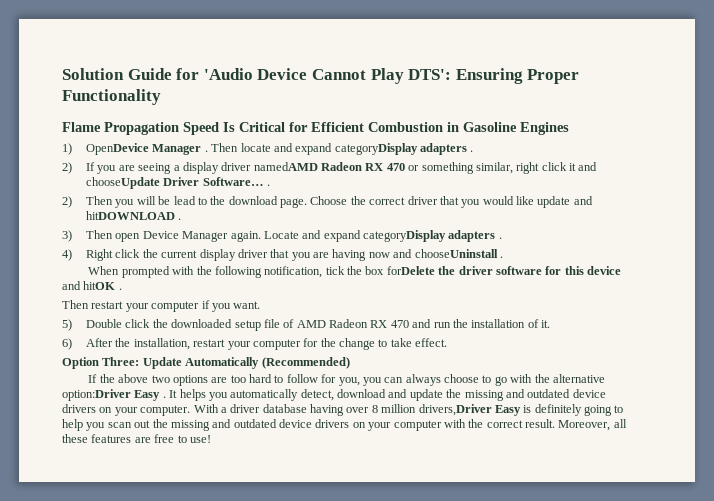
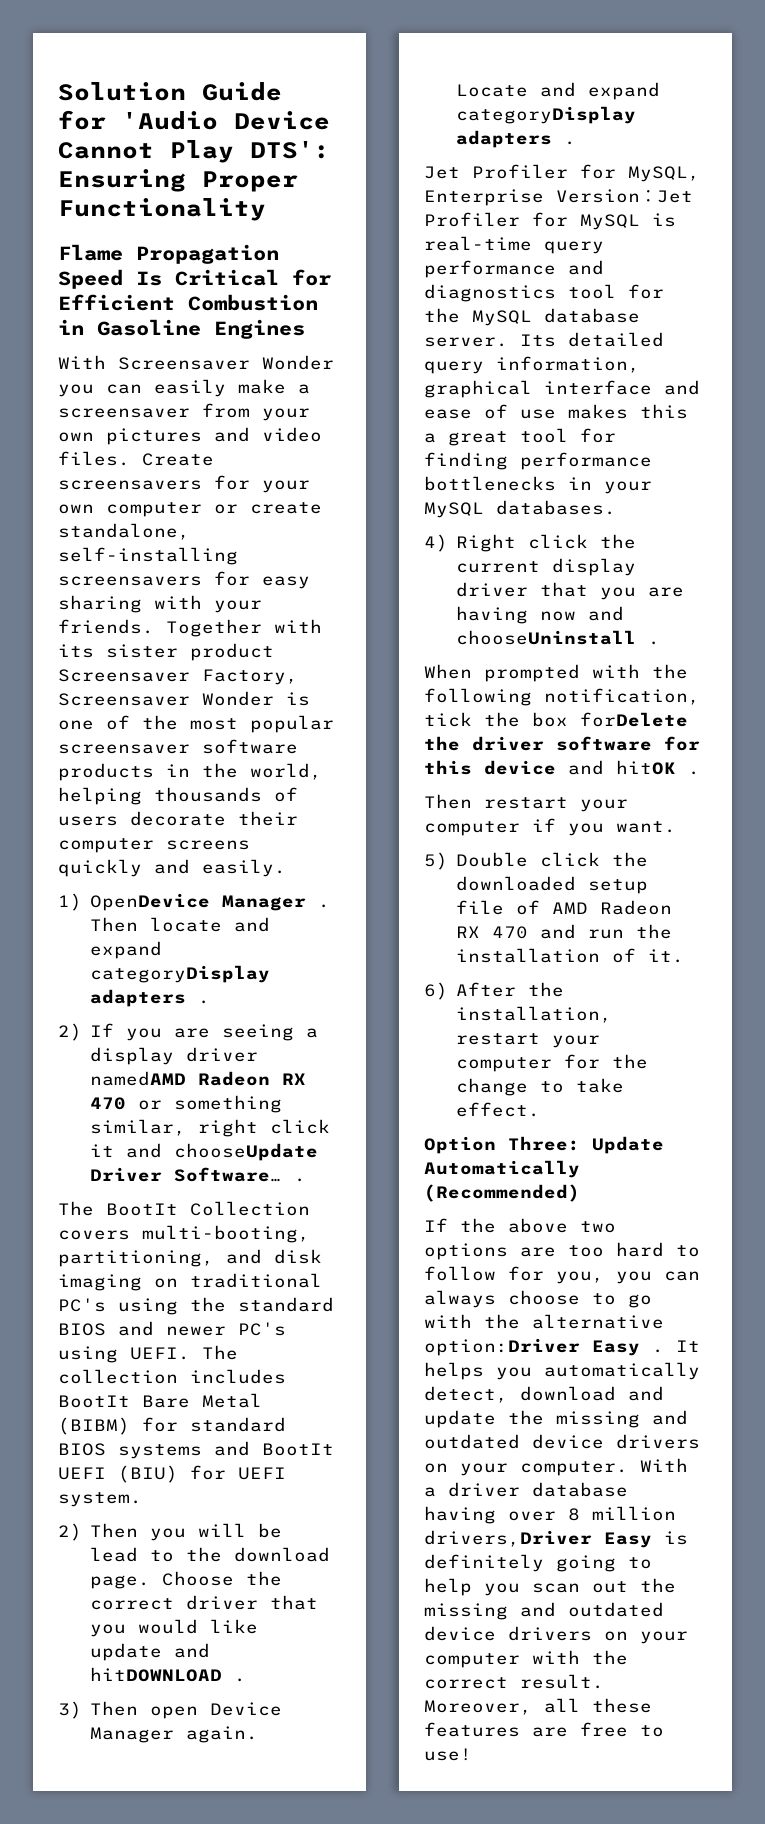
(569, 128) none -> [58,355,334,370] [58,379,310,397] [58,403,310,421] [58,427,322,445] [58,451,214,466] [58,475,310,493] [58,502,322,517] [58,523,190,540] [58,547,238,565] [58,571,310,589] [58,595,262,613] [58,619,322,637] [58,643,274,661] [58,669,298,685] [58,691,310,706] [58,715,334,733] [58,739,298,754] [58,763,322,781] [58,787,298,805] [58,811,298,826] [58,838,250,853] [58,859,286,877] // With Screensaver Wonder you can easily make a screensaver from your own pictures and video files. Create screensavers for your own computer or create standalone, self-installing screensavers for easy sharing with your friends. Together with its sister product Screensaver Factory, Screensaver Wonder is one of the most popular screensaver software products in the world, helping thousands of users decorate their computer screens quickly and easily.
(271, 185) none -> [58,1201,310,1216] [58,1225,310,1243] [58,1249,322,1267] [58,1273,322,1291] [58,1297,334,1315] [58,1321,286,1336] [58,1345,238,1363] [58,1369,286,1384] [58,1393,262,1408] [58,1417,286,1435] [58,1441,334,1459] [58,1465,286,1483] [58,1492,142,1507] // The BootIt Collection covers multi-booting, partitioning, and disk imaging on traditional PC's using the standard BIOS and newer PC's using UEFI. The collection includes BootIt Bare Metal (BIBM) for standard BIOS systems and BootIt UEFI (BIU) for UEFI system.
(502, 238) none -> [424,164,700,182] [424,189,693,206] [424,212,676,230] [424,236,604,254] [424,260,604,278] [424,284,664,302] [424,308,640,326] [424,332,664,347] [424,356,640,374] [424,380,700,398] [424,404,688,419] [424,428,616,446] [424,452,652,470] [424,476,652,494] [424,500,616,518] // Jet Profiler for MySQL, Enterprise Version：Jet Profiler for MySQL is real-time query performance and diagnostics tool for the MySQL database server. Its detailed query information, graphical interface and ease of use makes this a great tool for finding performance bottlenecks in your MySQL databases.

